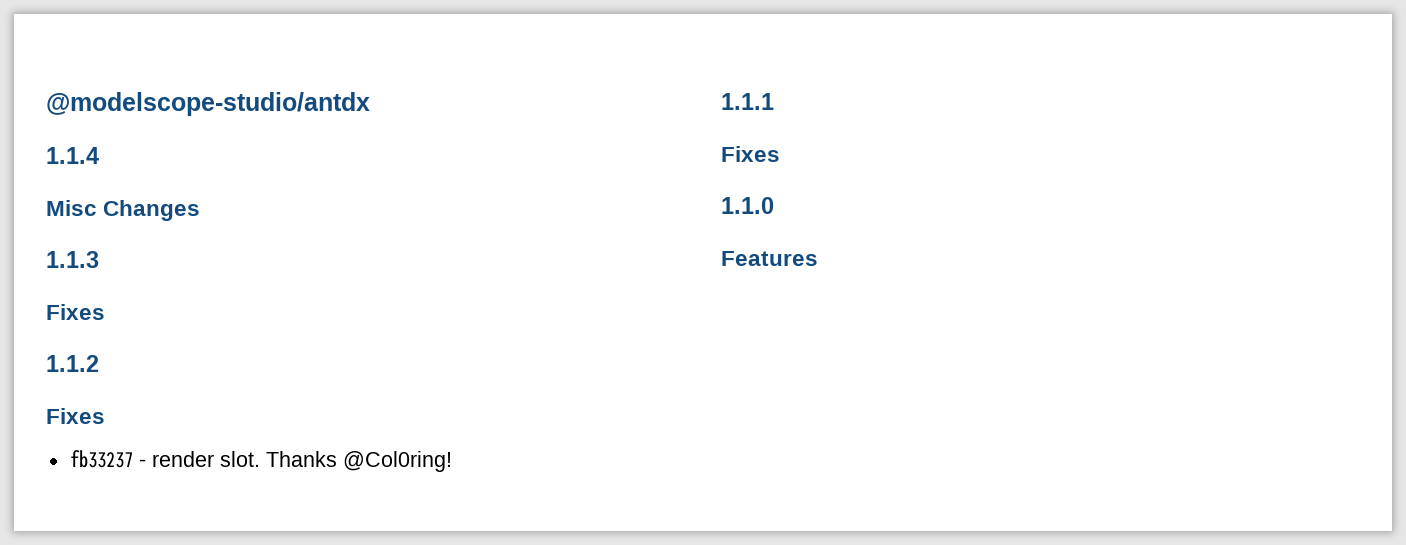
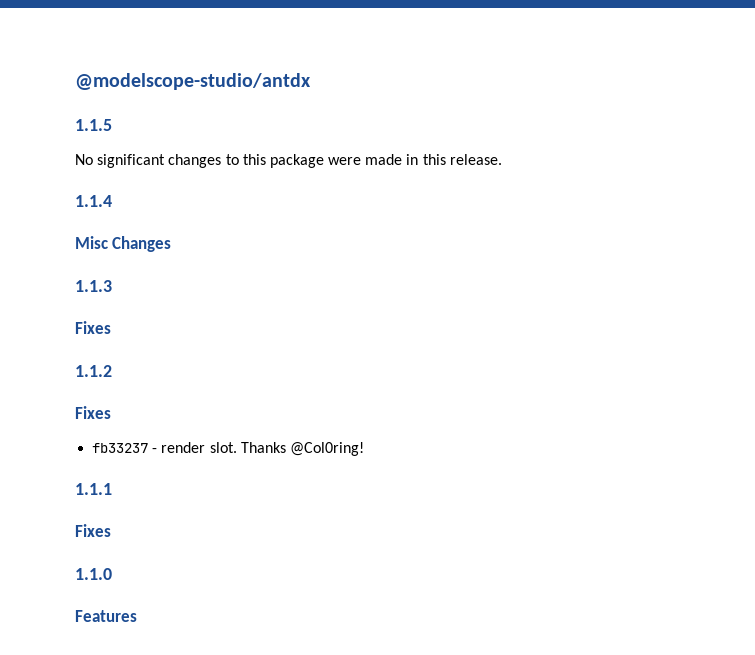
(370, 104) none -> [75,119,112,131] [75,154,502,168] // 1.1.5 // No significant changes to this package were made in this release.

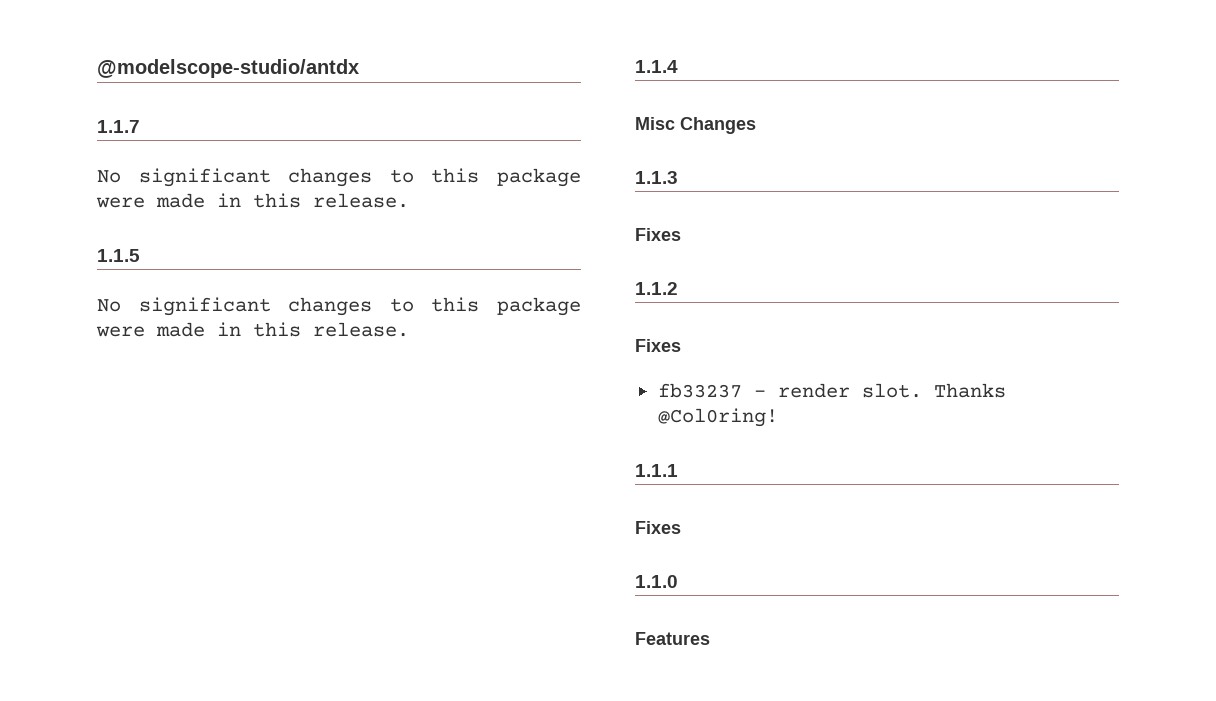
(311, 81) none -> [97,120,140,133] [97,168,581,187] [96,193,409,208] // 1.1.7 // No significant changes to this package were made in this release.

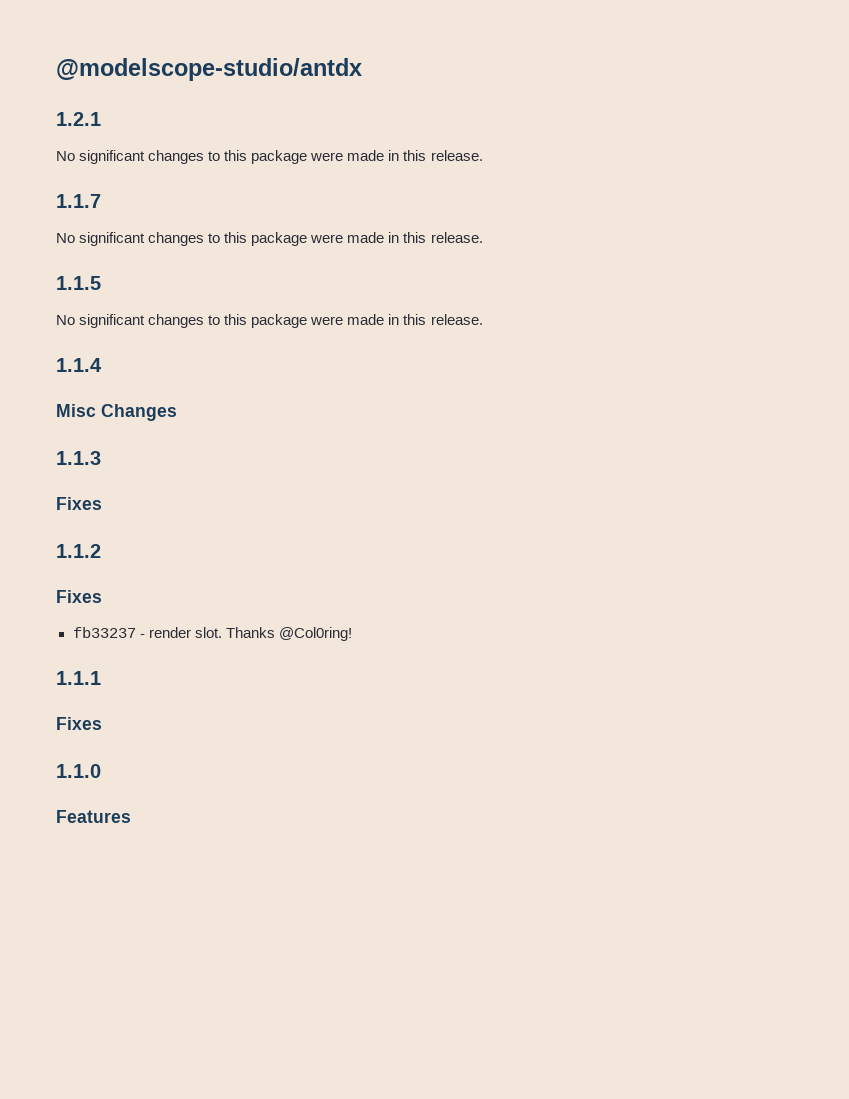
(359, 68) none -> [56,112,101,126] [56,150,483,164] // 1.2.1 // No significant changes to this package were made in this release.

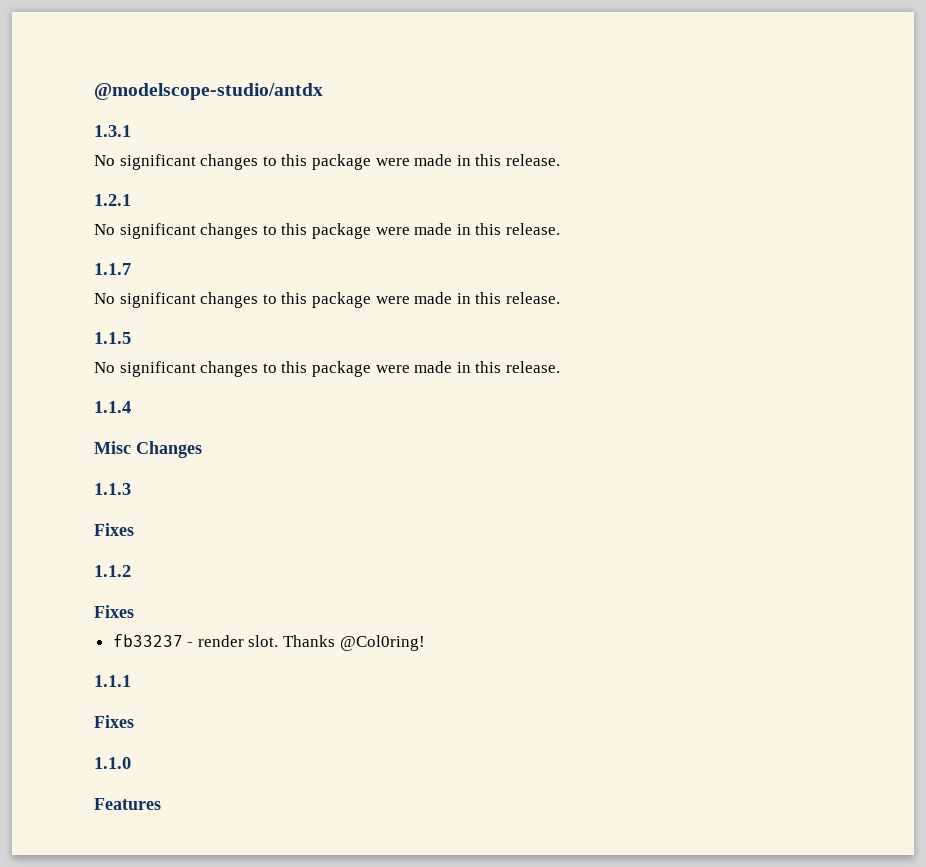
(362, 69) none -> [94,125,131,137] [94,154,560,170] // 1.3.1 // No significant changes to this package were made in this release.

